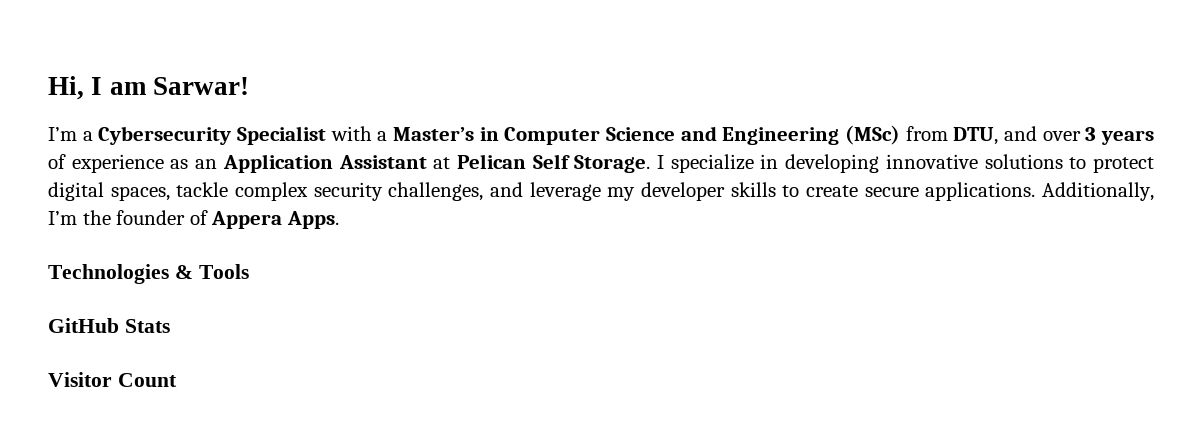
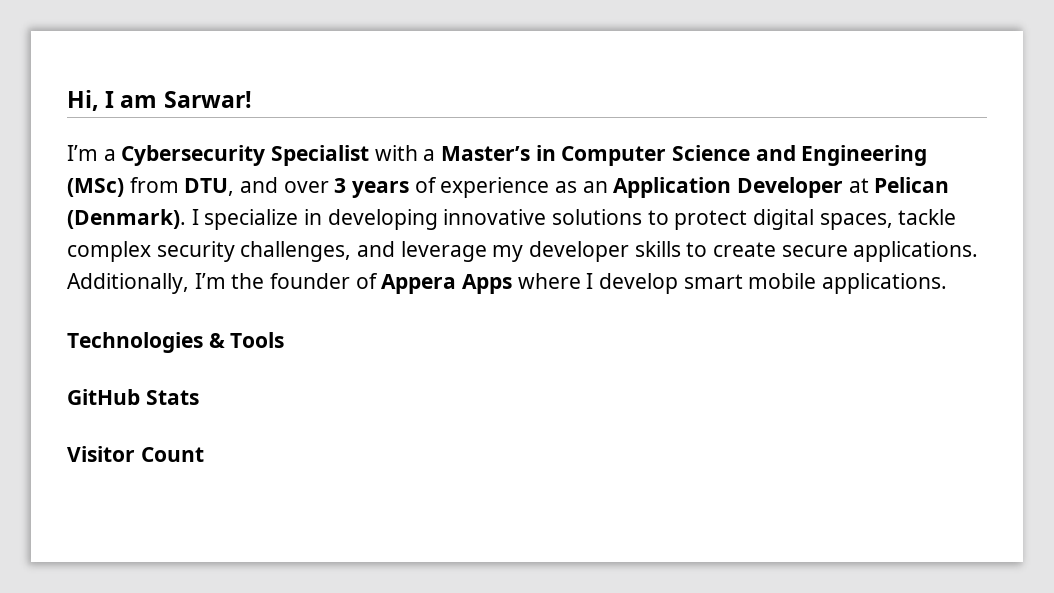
[338,155,427,169] Assistant -> [737,177,844,198] Developer
[532,154,651,173] Self Storage. -> [67,209,186,229] (Denmark).
[286,211,339,229] Apps. -> [462,273,948,294] Apps where I develop smart mobile applications.

